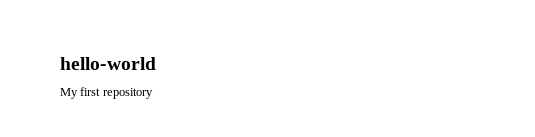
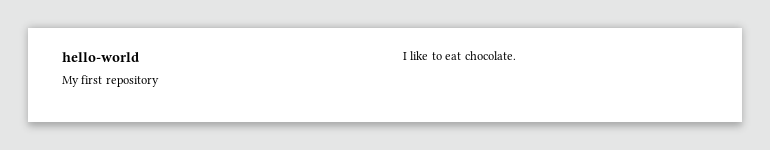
(153, 93) none -> [403,51,516,60] // I like to eat chocolate.

